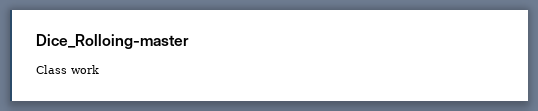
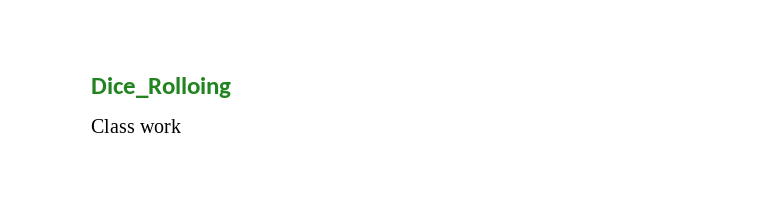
[36,34,189,49] Dice_Rolloing-master -> [91,77,231,98] Dice_Rolloing

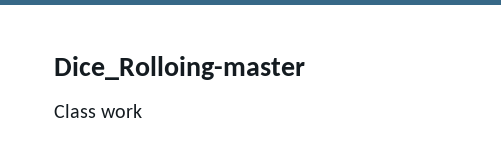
[91,77,231,98] Dice_Rolloing -> [54,56,305,80] Dice_Rolloing-master

